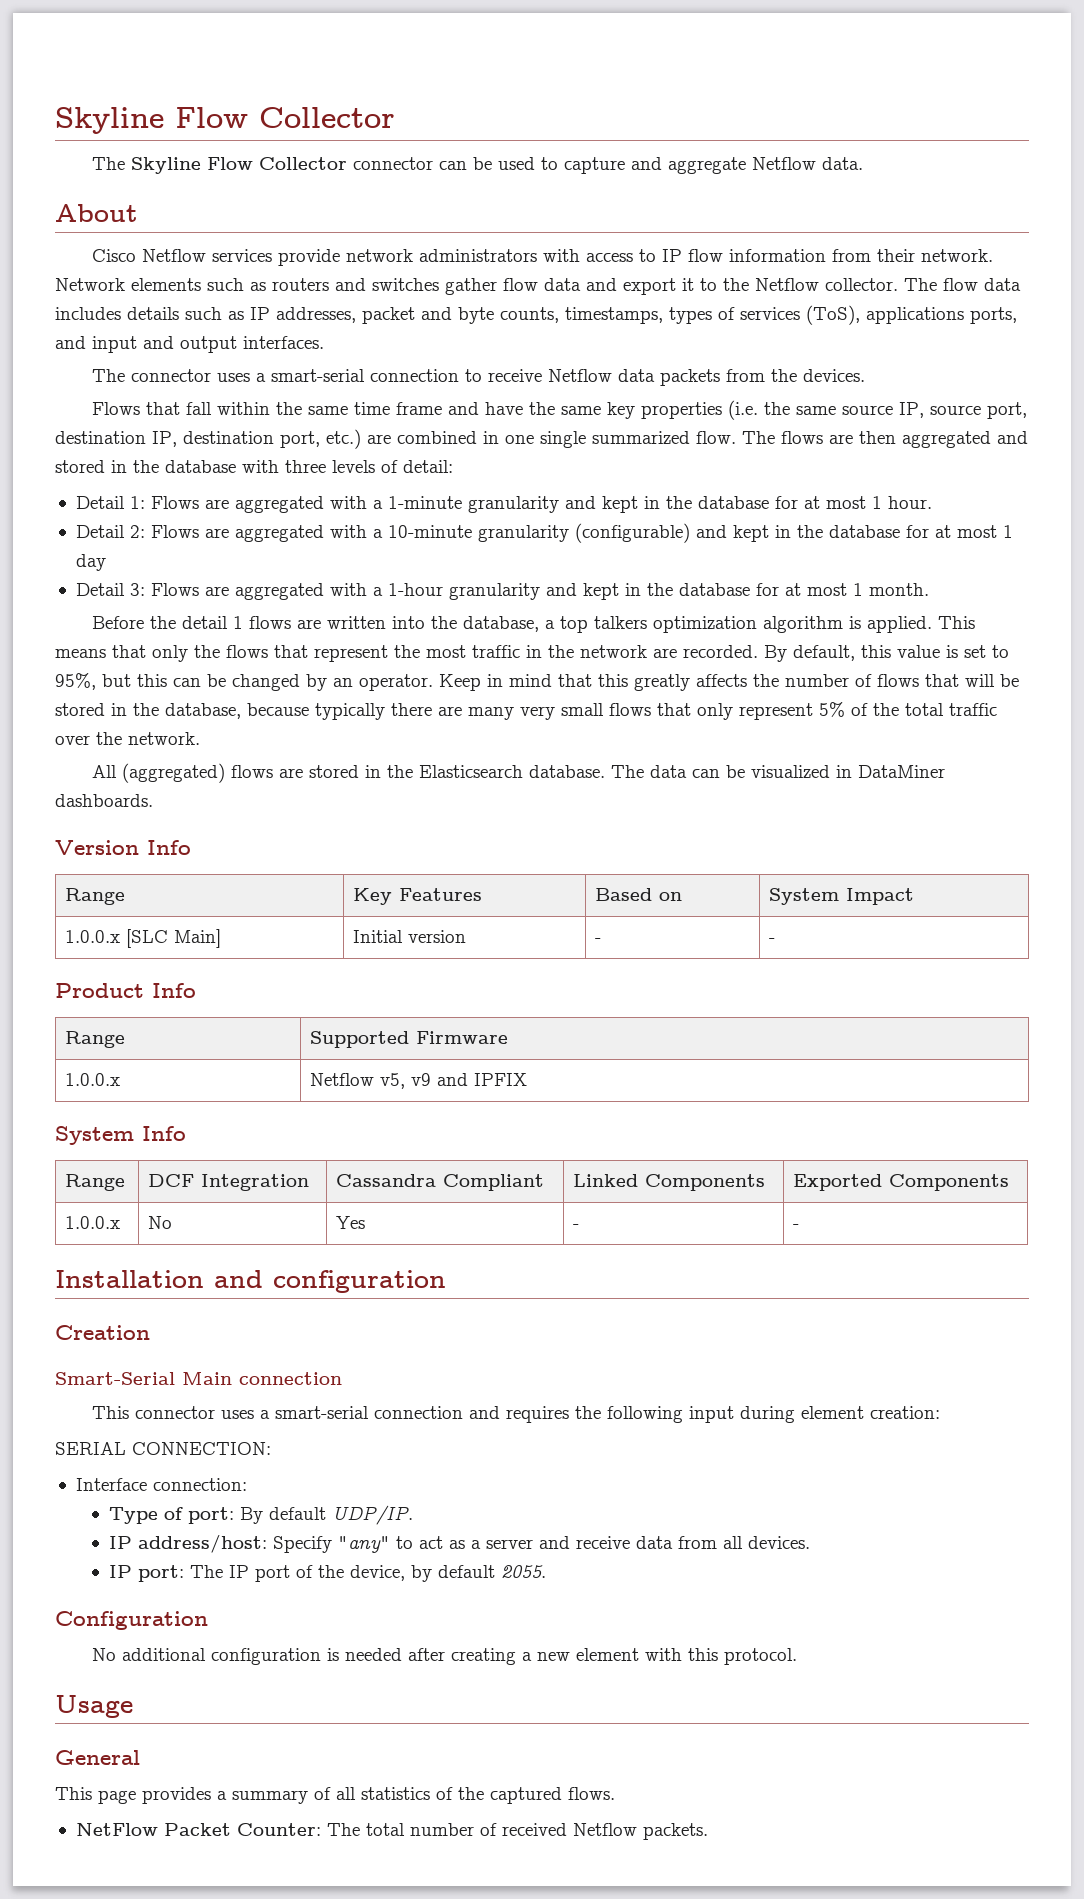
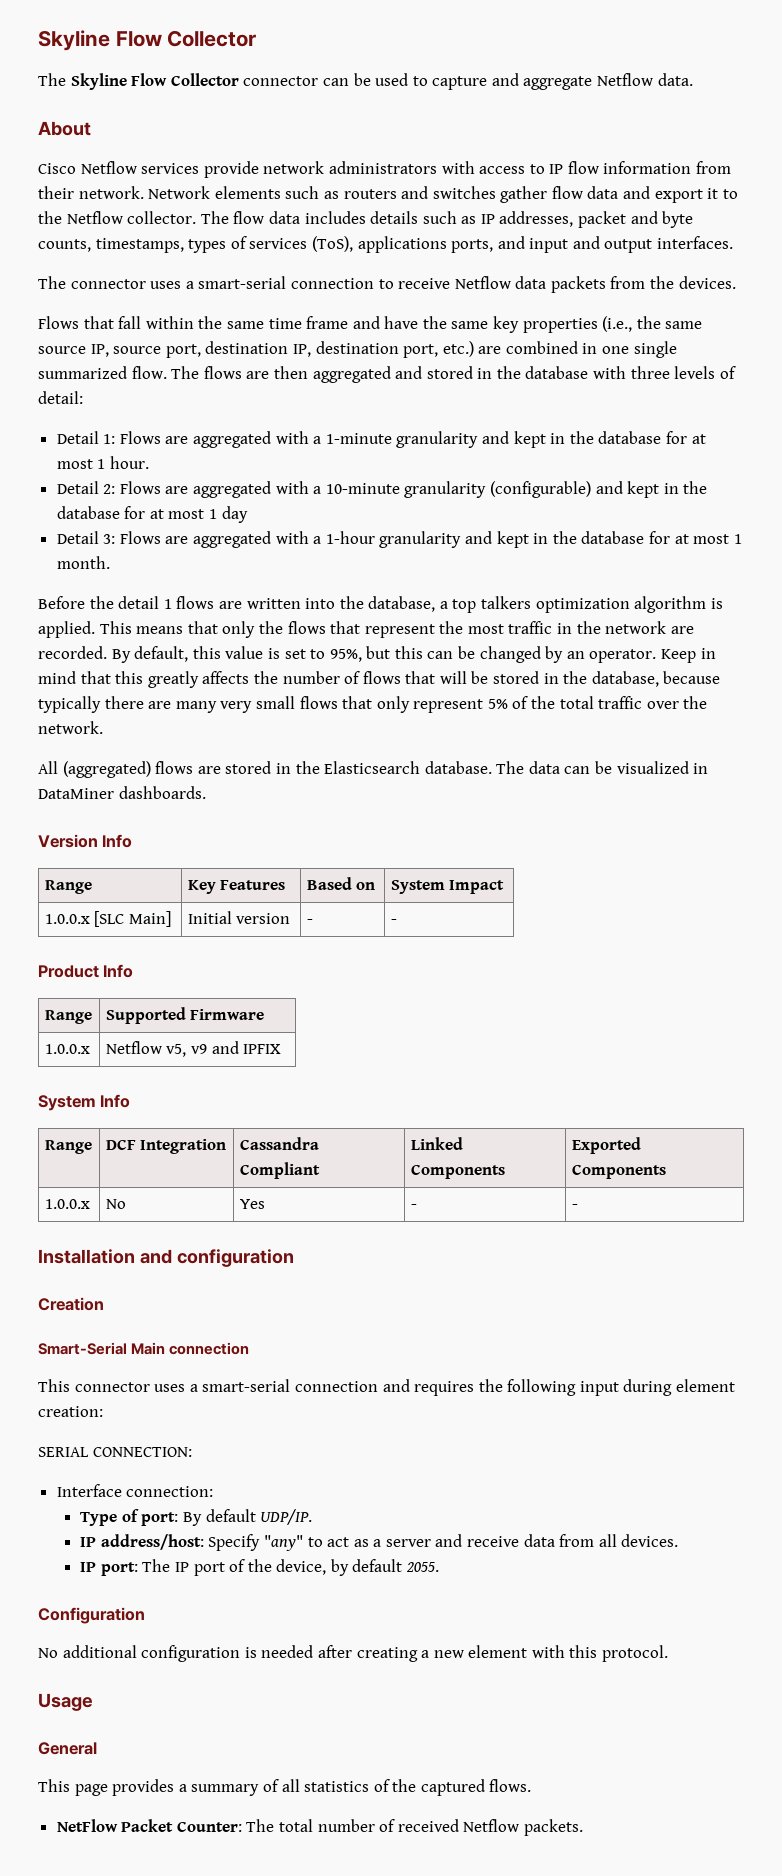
[727,400,758,420] (i.e. -> [602,316,633,332] (i.e.,

